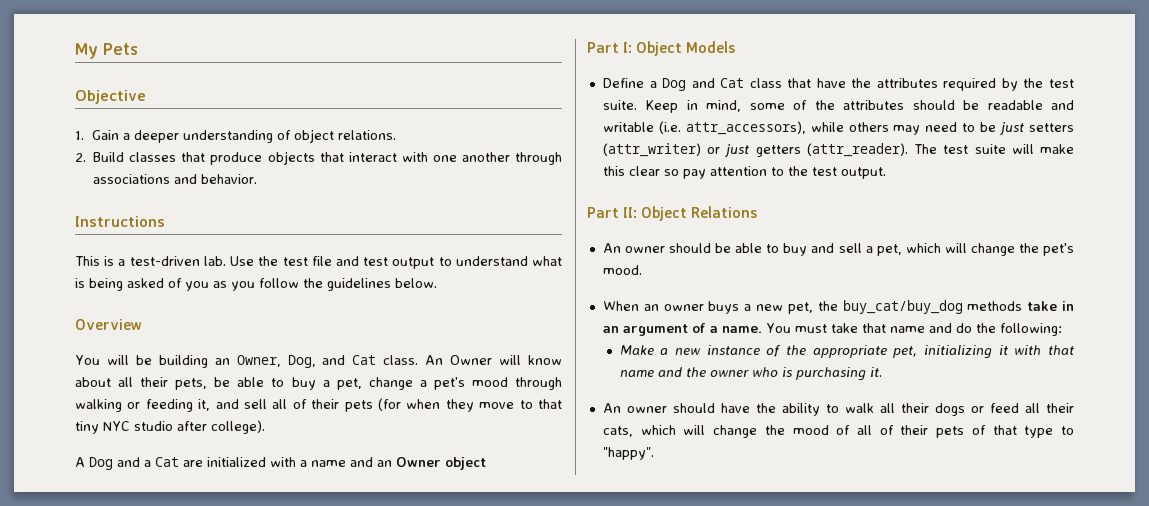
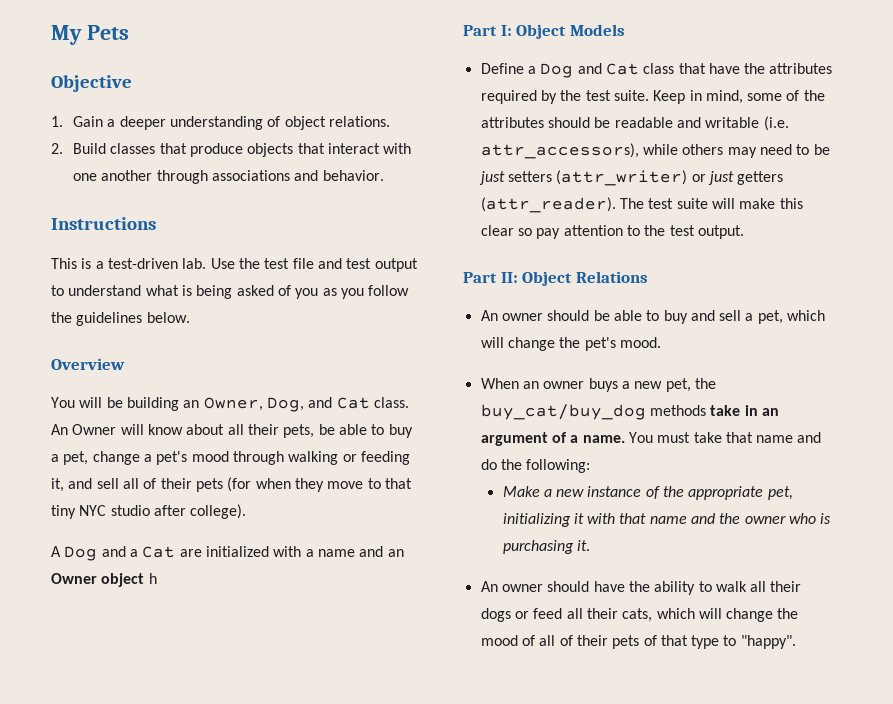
(486, 463) none -> [148,573,157,584] h

